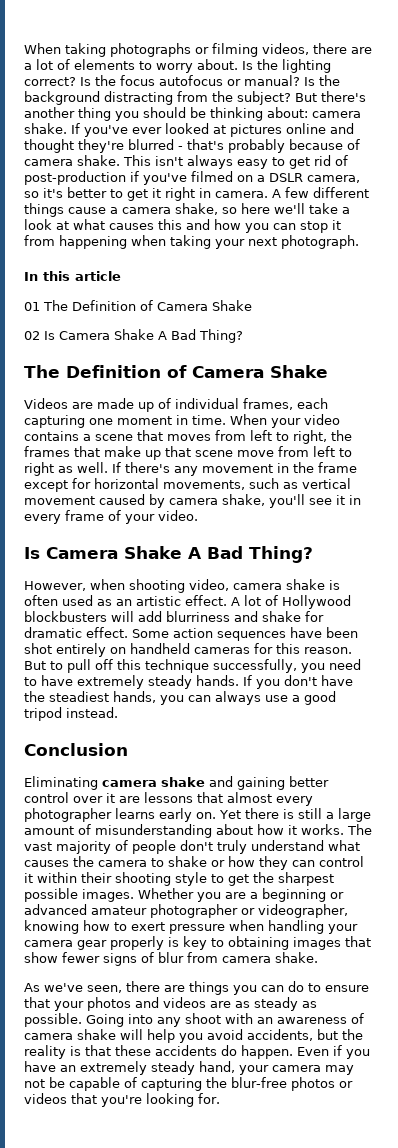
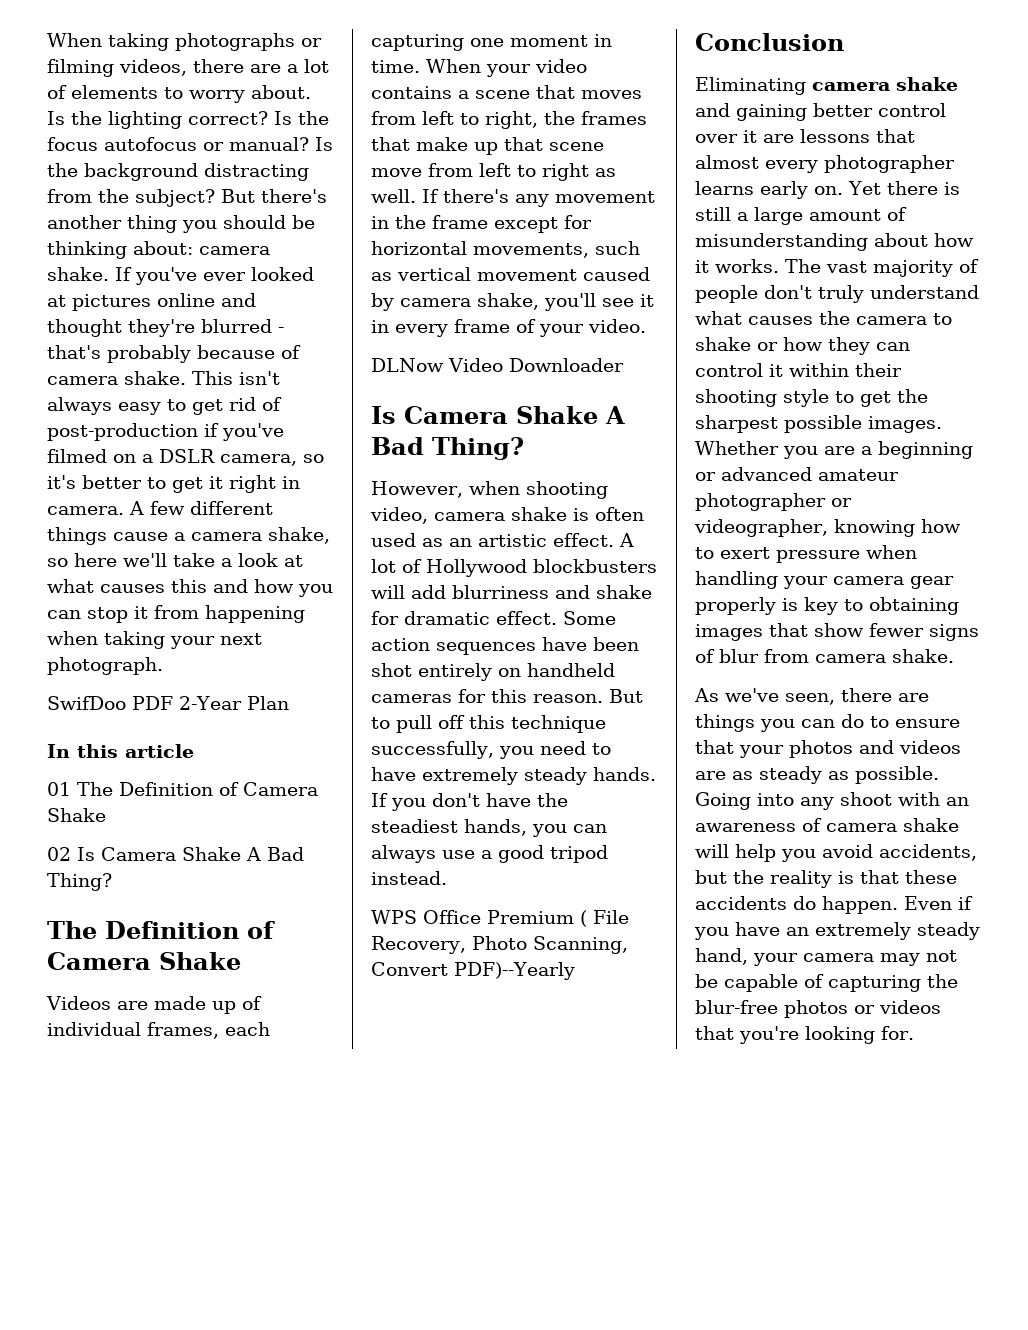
(359, 242) none -> [47,696,289,710] // SwifDoo PDF 2-Year Plan
(198, 515) none -> [371,358,624,372] // DLNow Video Downloader
(118, 712) none -> [371,910,629,927] [371,936,628,954] [371,962,575,980] // WPS Office Premium ( File Recovery, Photo Scanning, Convert PDF)--Yearly

